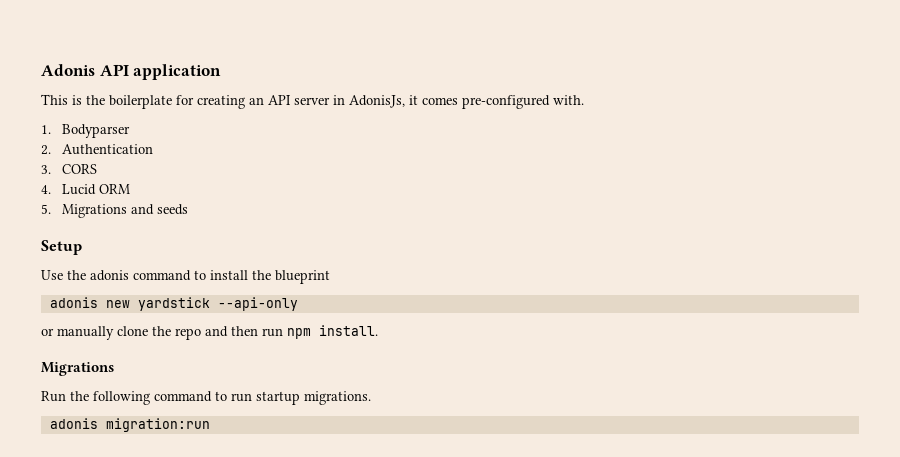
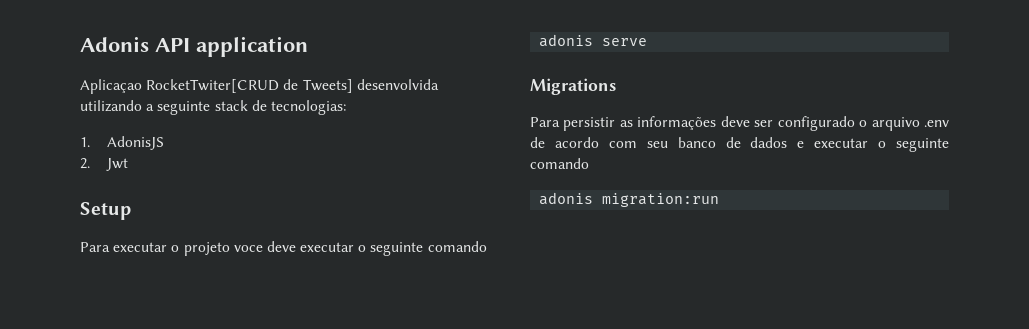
[41,94,584,109] This is the boilerplate for creating an API server in AdonisJs, it comes pre-configured with. -> [80,79,439,94] [80,100,346,115] Aplicaçao RocketTwiter[CRUD de Tweets] desenvolvida utilizando a seguinte stack de tecnologias:
[62,124,131,138] Bodyparser -> [106,136,164,150] AdonisJS
[62,144,154,155] [41,164,98,174] [41,184,131,195] [41,204,189,218] [41,240,82,255] [41,270,330,284] [49,297,298,311] [41,325,378,340] [41,362,114,376] [41,391,371,405] Authentication // 3. CORS // 4. Lucid ORM // 5. Migrations and seeds // Setup // Use the adonis command to install the blueprint // adonis new yardstick --api-only // or manually clone the repo and then run npm install. // Migrations // Run the following command to run startup migrations. -> [105,158,128,171] [80,202,131,220] [80,241,487,256] [539,34,648,47] [530,78,616,95] [530,116,949,131] [530,137,949,152] [530,158,589,169] Jwt // Setup // Para executar o projeto voce deve executar o seguinte comando // adonis serve // Migrations // Para persistir as informações deve ser configurado o arquivo .env de acordo com seu banco de dados e executar o seguinte comando

